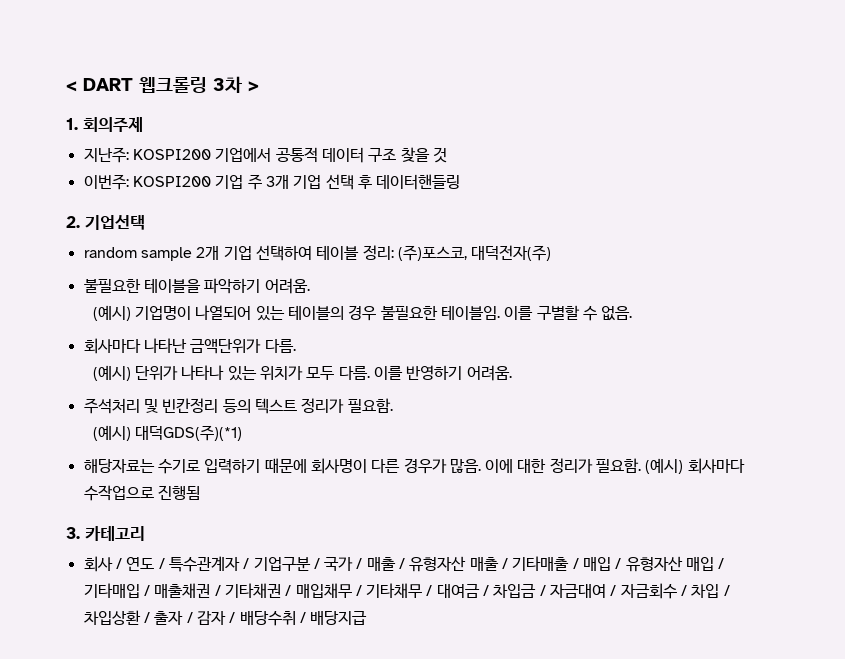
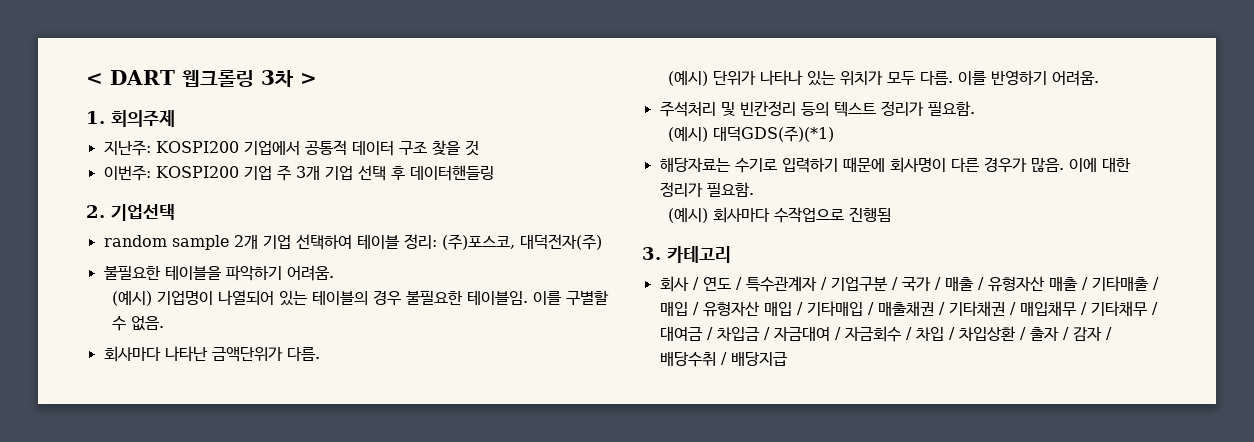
(642, 465) none -> (754, 189) //

